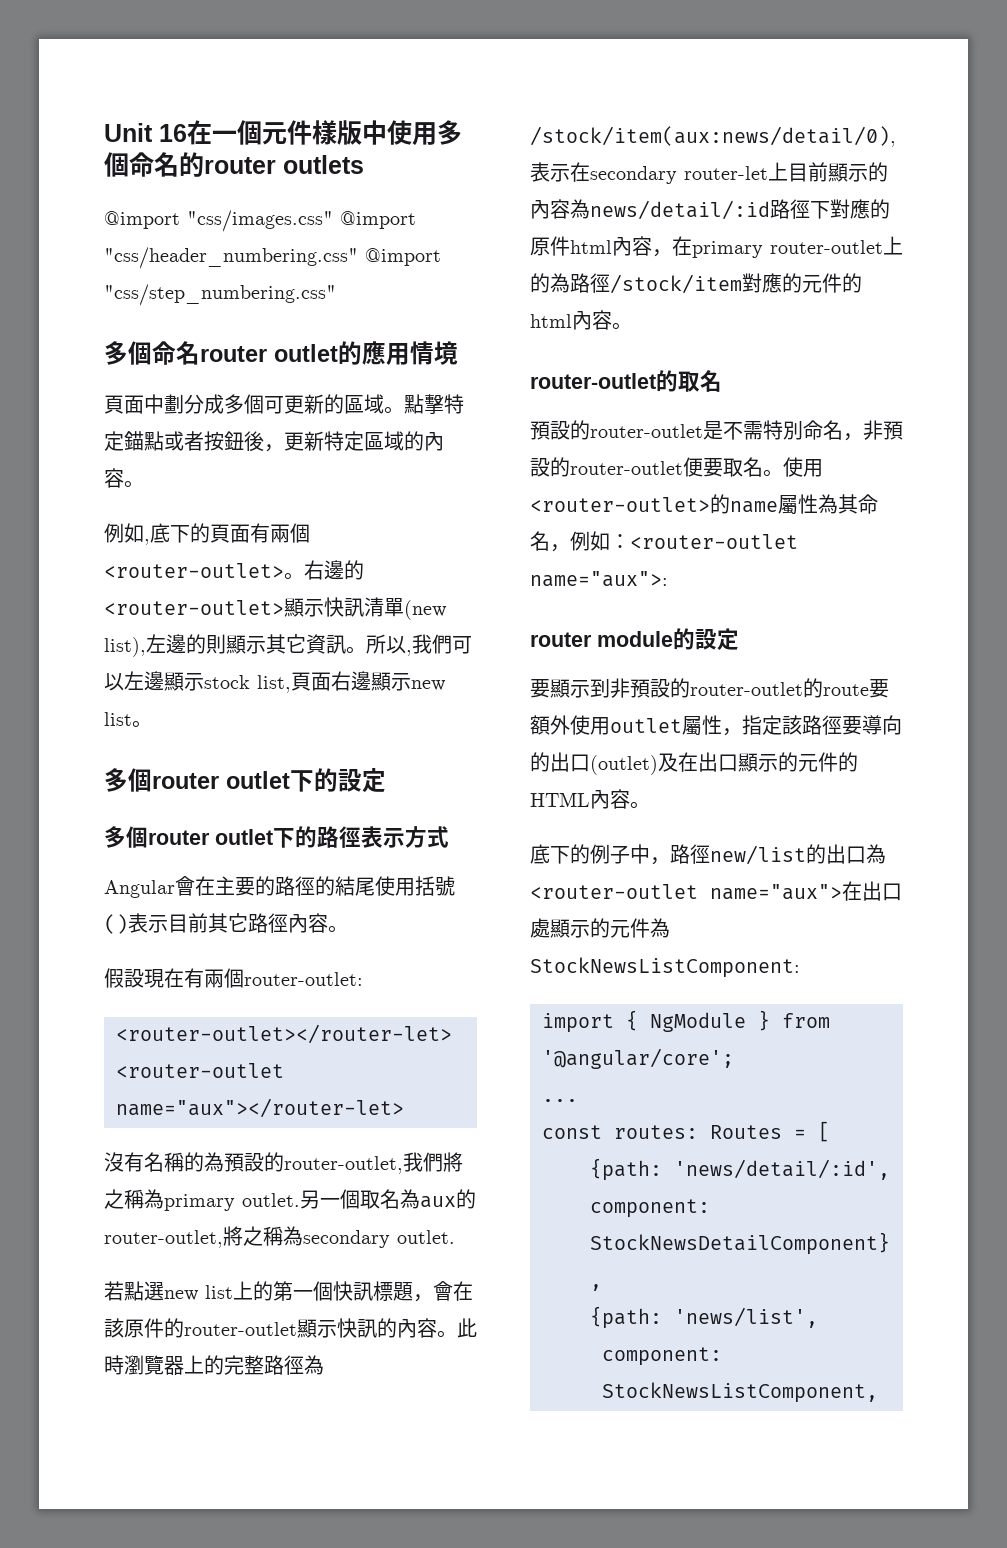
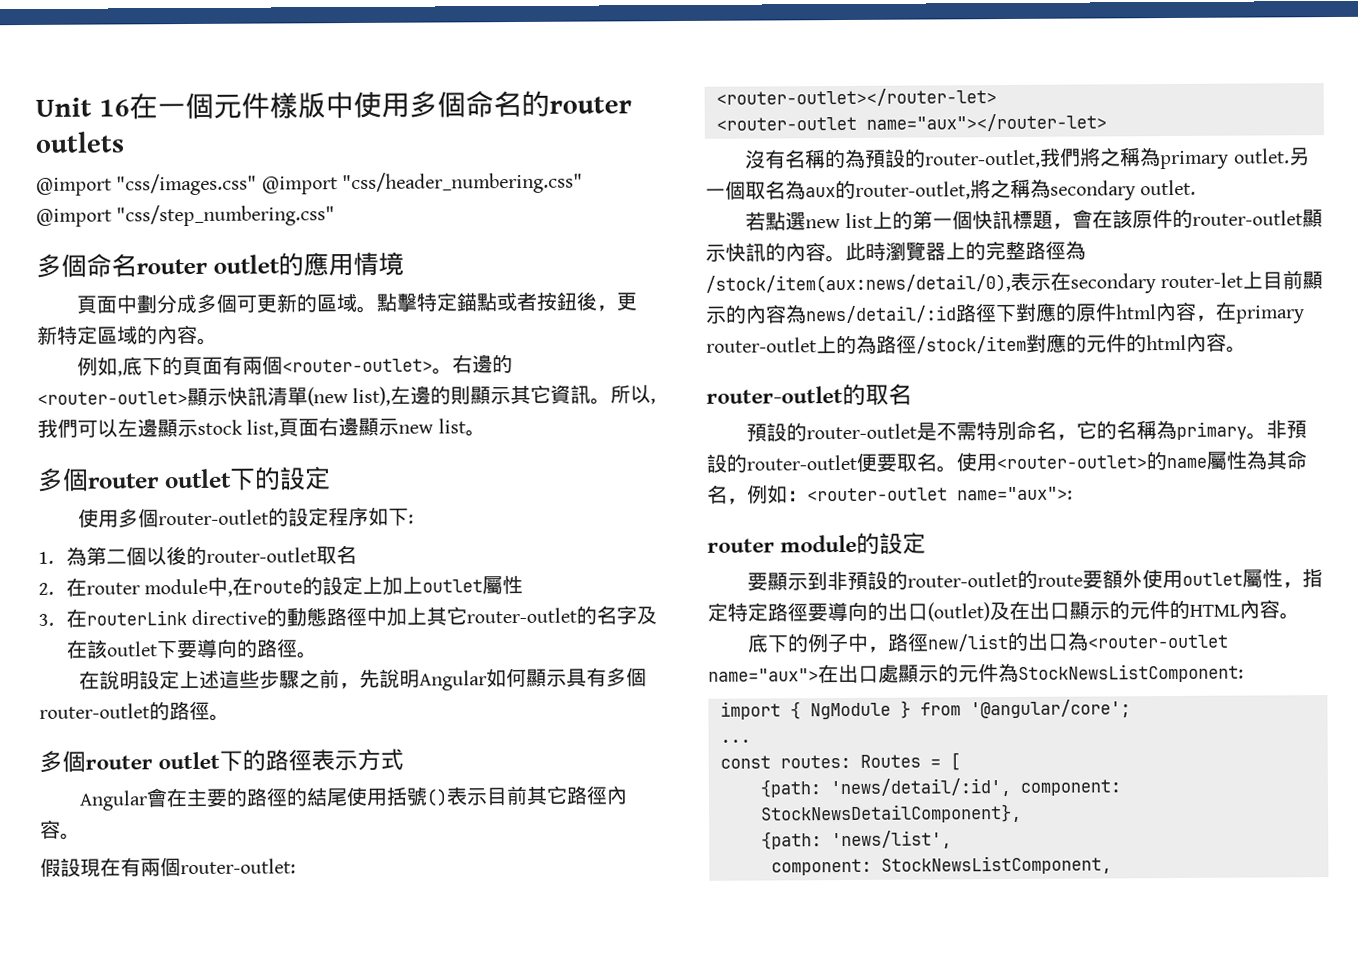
(386, 780) none -> [78,506,415,528] [38,544,358,566] [38,574,524,597] [38,605,658,628] [66,638,319,659] [79,667,648,691] [39,700,230,721] // 使用多個router-outlet的設定程序如下: // 1.為第二個以後的router-outlet取名 // 2.在router module中,在route的設定上加上outlet屬性 // 3.在routerLink directive的動態路徑中加上其它router-outlet的名字及在該outlet下要導向的路徑。 // 在說明設定上述這些步驟之前，先說明Angular如何顯示具有多個router-outlet的路徑。
(863, 437) none -> [1076,419,1268,440] 它的名稱為primary。
[782,715,802,735] 該 -> [727,602,768,622] 特定

